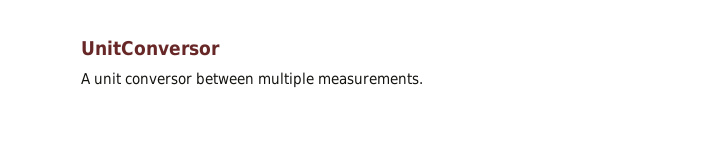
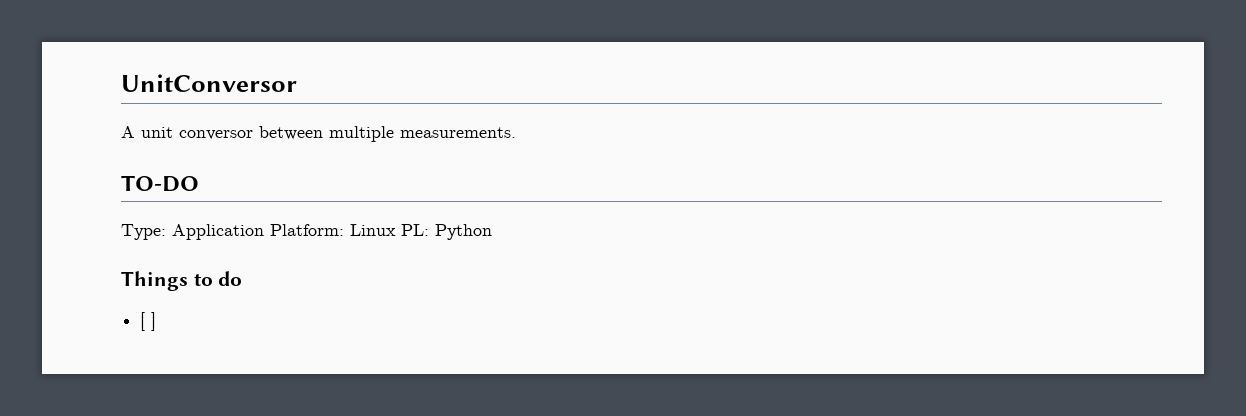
(424, 79) none -> [121,175,199,192] [121,224,492,240] [121,271,243,291] [140,312,157,331] // TO-DO // Type: Application Platform: Linux PL: Python // Things to do // [ ]

